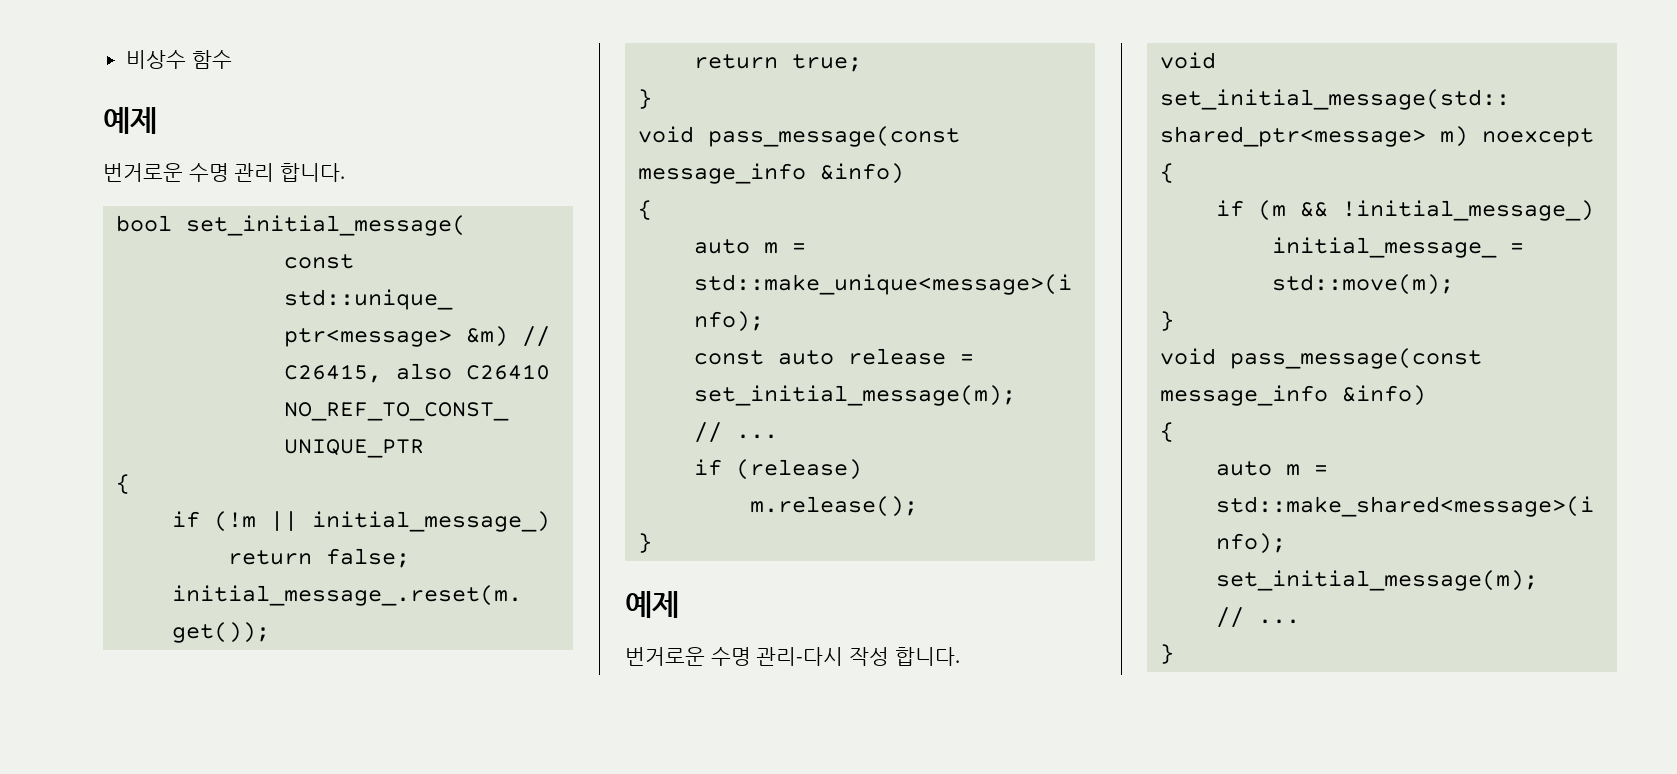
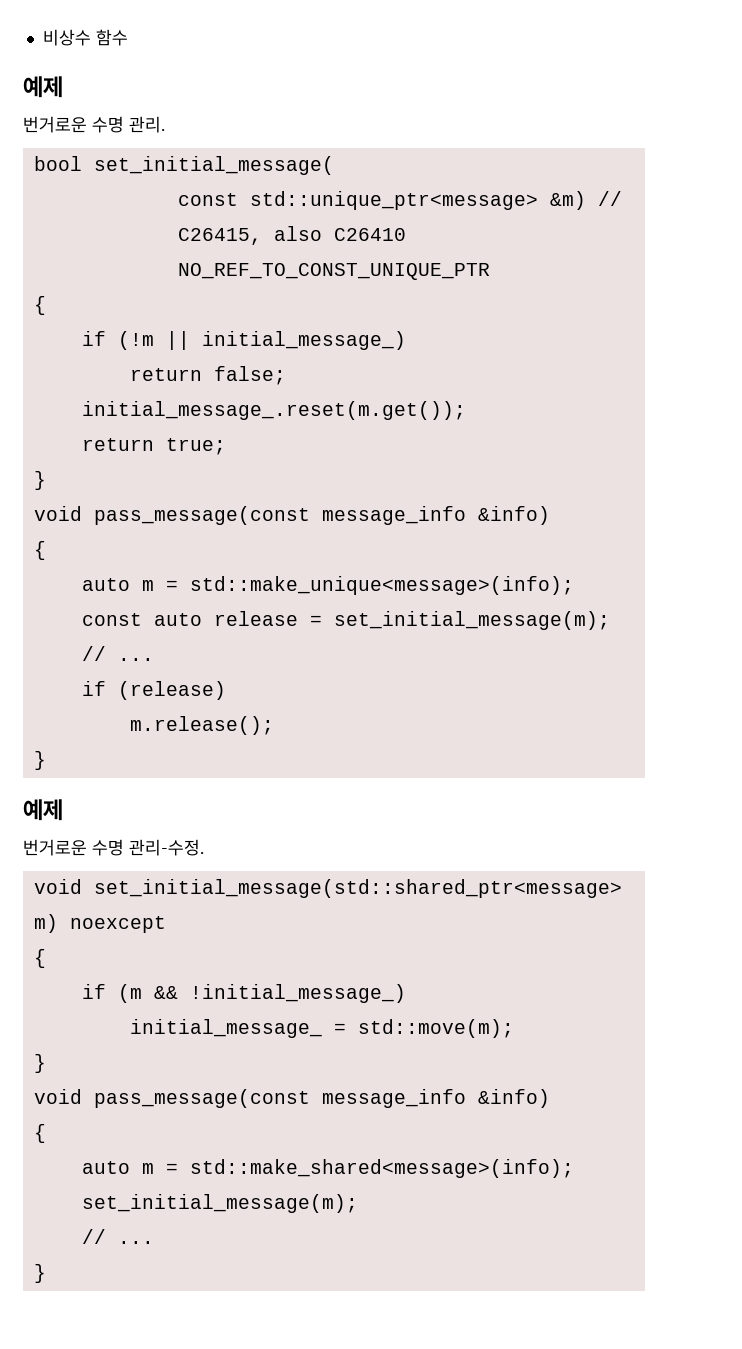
[234,163,346,182] 관리 합니다. -> [129,116,165,133] 관리.
[756,647,960,666] 관리-다시 작성 합니다. -> [129,839,204,856] 관리-수정.

